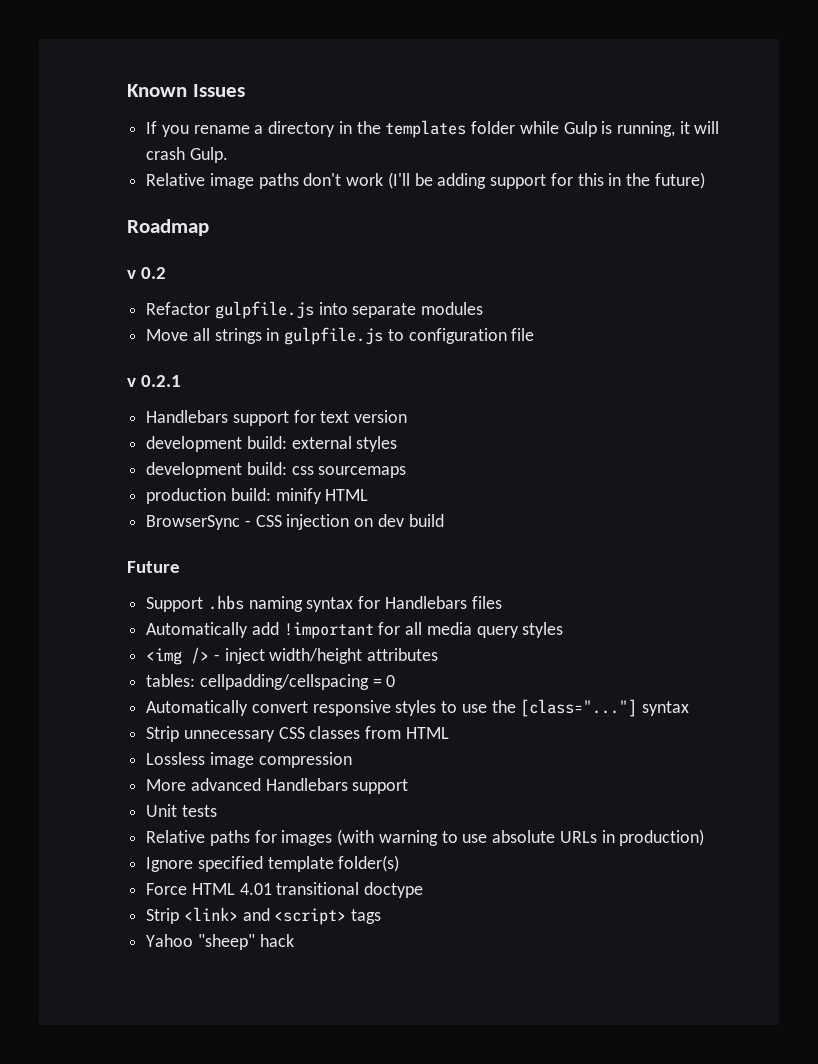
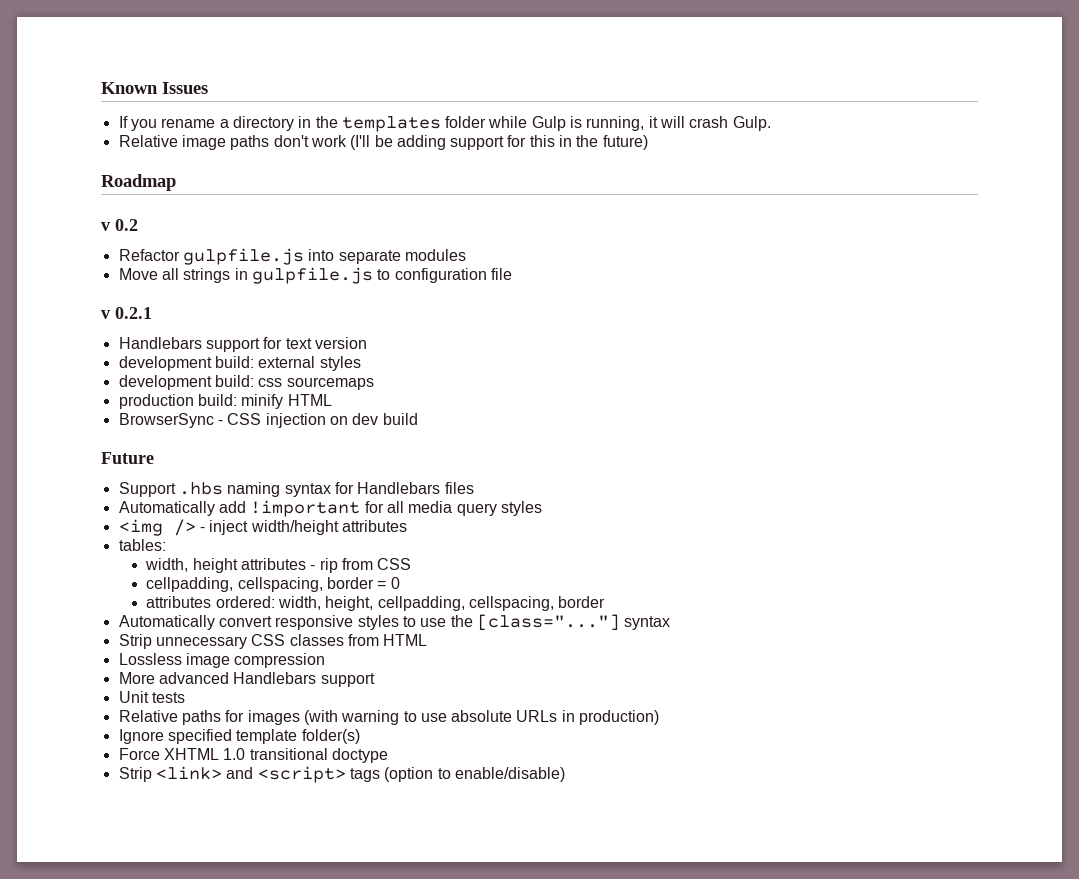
[199,674,396,690] cellpadding/cellspacing = 0 -> [145,558,412,573] [146,577,400,592] [146,596,606,611] // width, height attributes - rip from CSS // cellpadding, cellspacing, border = 0 // attributes ordered: width, height, cellpadding, cellspacing, border
[191,883,272,895] HTML 4.01 -> [163,748,246,760] XHTML 1.0
[146,934,294,950] // Yahoo "sheep" hack -> [384,767,565,782] (option to enable/disable)

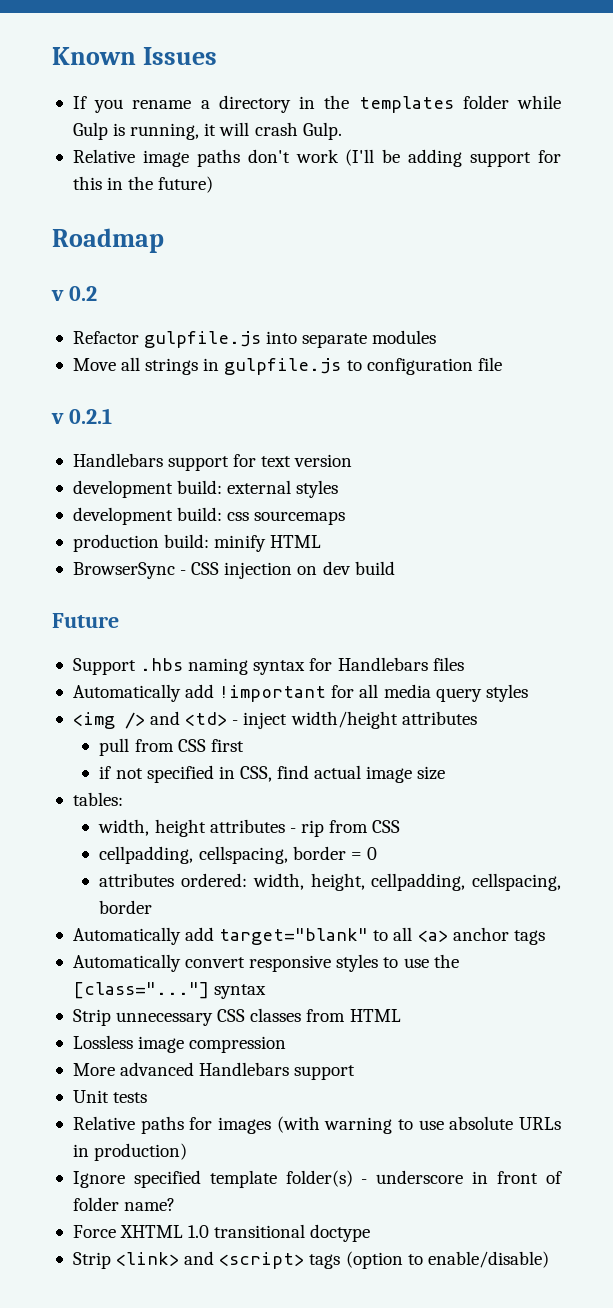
(196, 527) none -> [150,711,228,726] and <td>
(407, 526) none -> [99,738,244,756] [99,765,446,783] // pull from CSS first // if not specified in CSS, find actual image size
(606, 602) none -> [72,927,545,945] // Automatically add target="blank" to all <a> anchor tags
(360, 736) none -> [361,1170,562,1184] [72,1197,176,1211] - underscore in front of folder name?

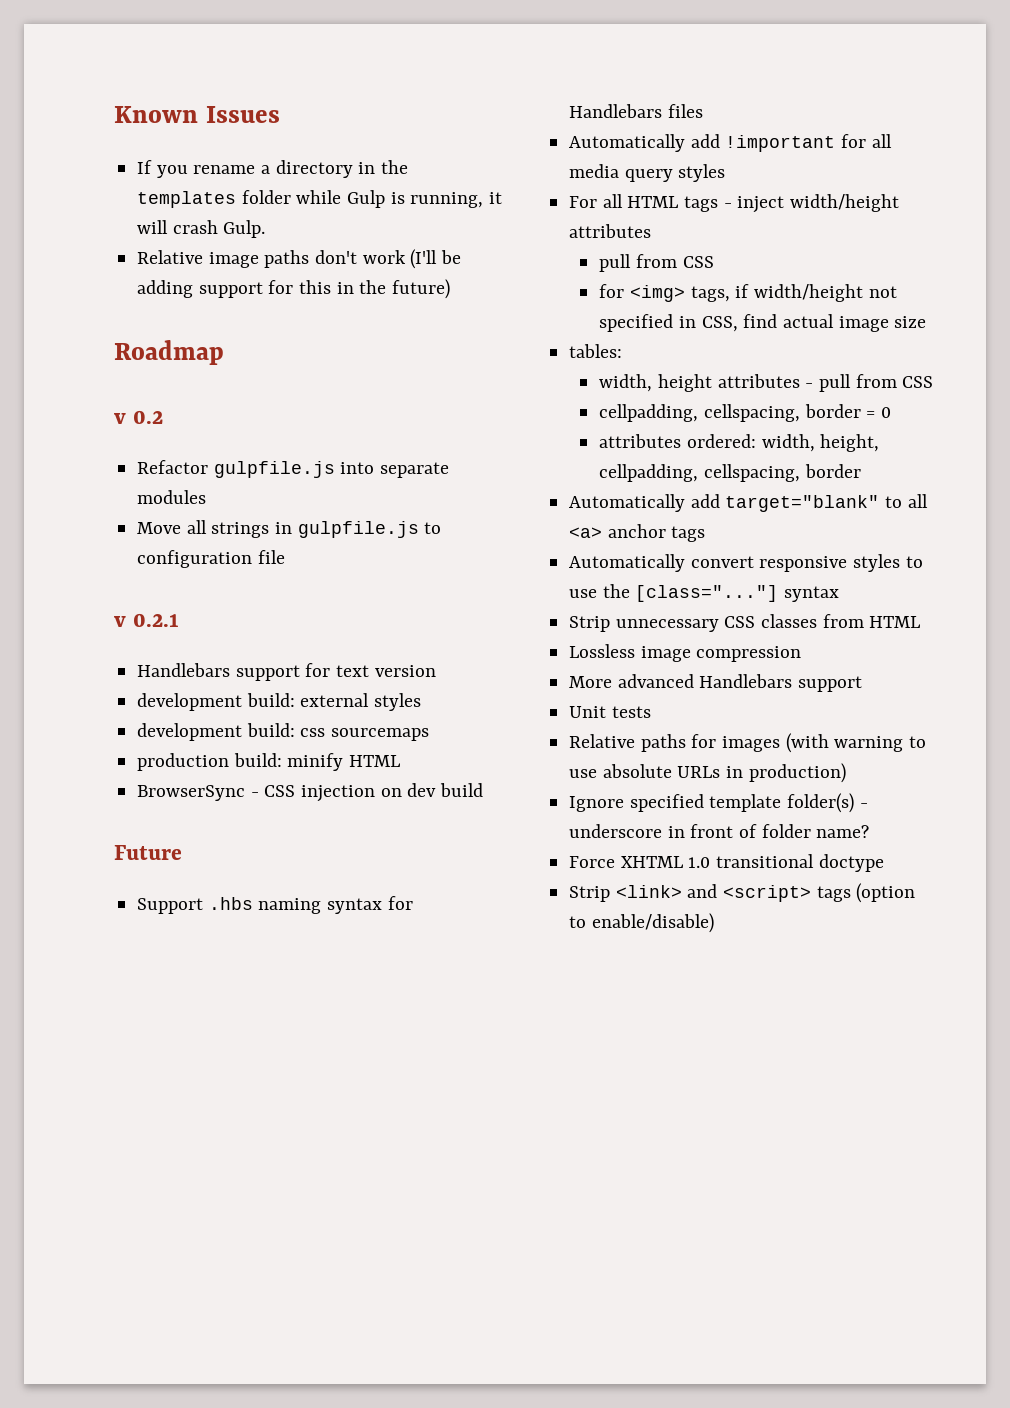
[72,711,228,729] <img /> and <td> -> [569,194,719,212] For all HTML tags
[210,739,244,752] [99,766,112,779] first // if -> [599,284,863,302] // for <img> tags, if width/height
[300,820,324,837] rip -> [818,374,851,392] pull

